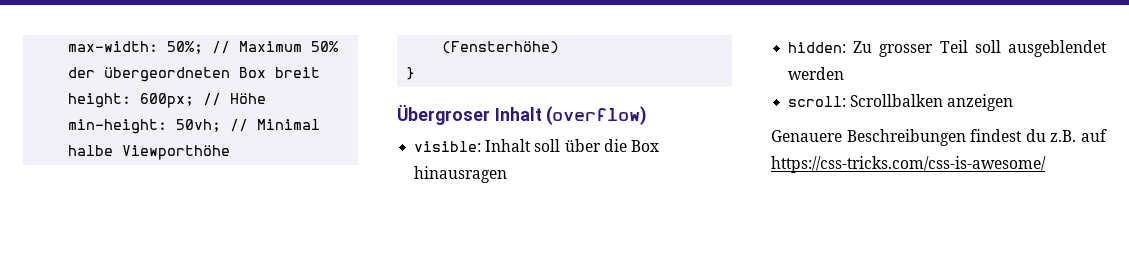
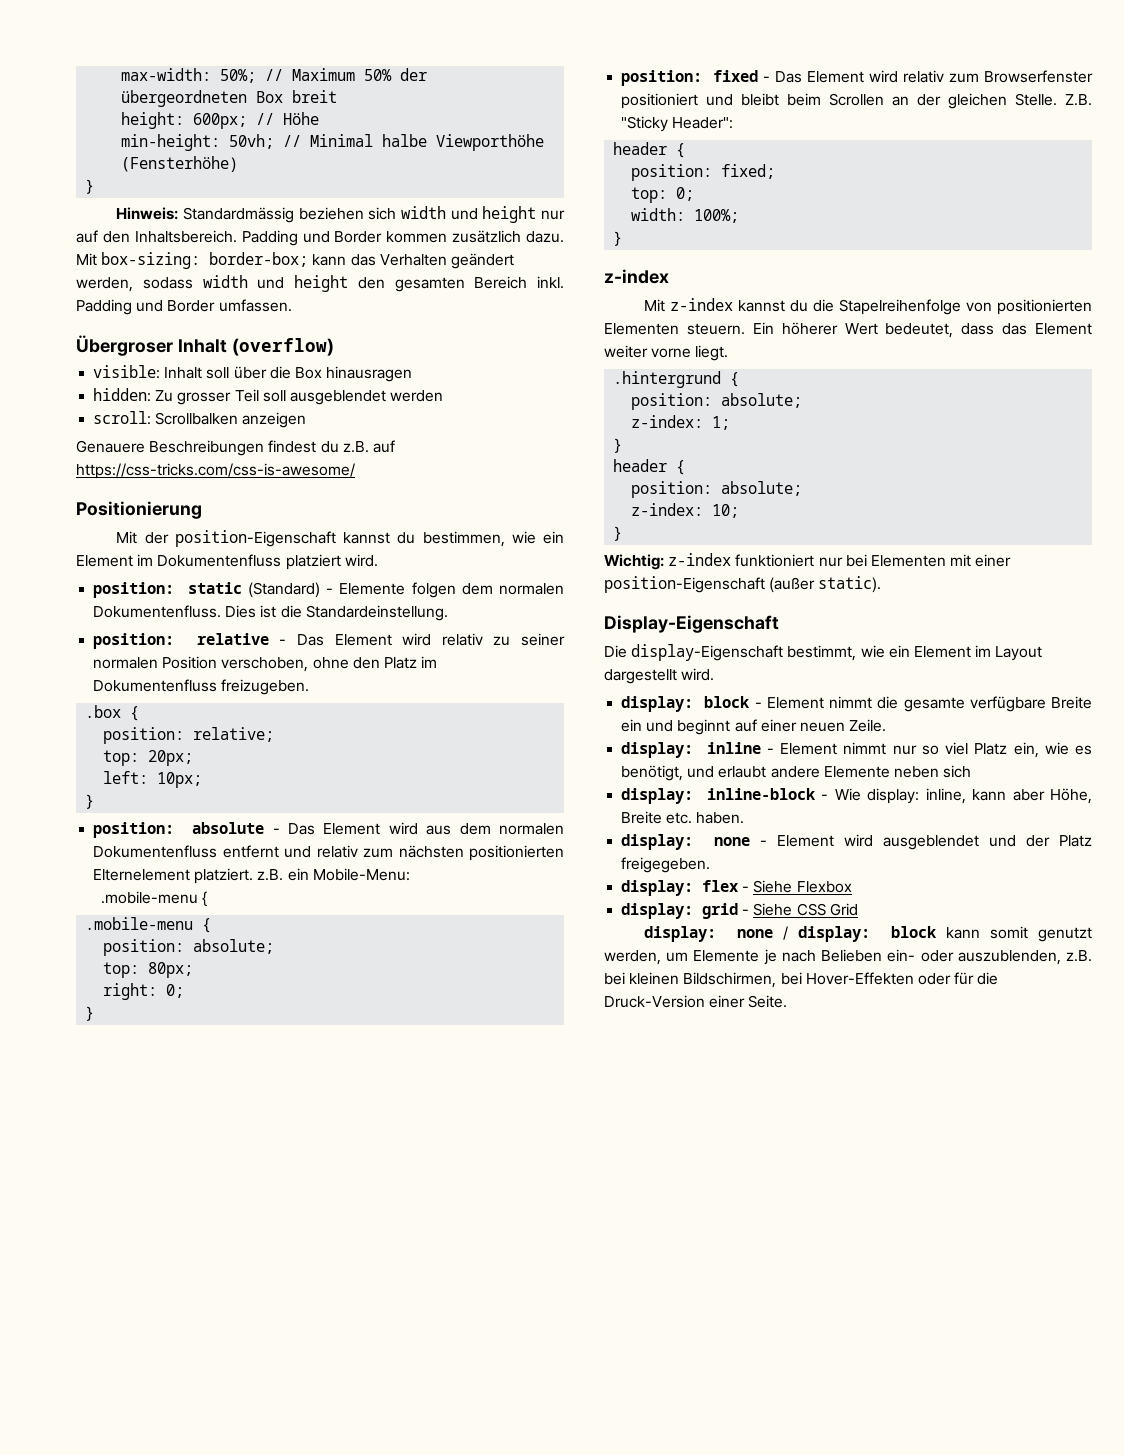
(416, 73) none -> [116,206,565,223] [76,230,564,246] [76,252,514,269] [76,275,564,292] [76,299,292,315] // Hinweis: Standardmässig beziehen sich width und height nur auf den Inhaltsbereich. Padding und Border kommen zusätzlich dazu. Mit box-sizing: border-box; kann das Verhalten geändert werden, sodass width und height den gesamten Bereich inkl. Padding und Border umfassen.
(1046, 164) none -> [76,501,202,519] [116,530,564,547] [76,554,378,570] [93,582,564,598] [93,605,448,621] [93,633,565,649] [93,656,438,672] [93,679,310,695] [85,705,140,721] [103,727,275,744] [103,750,194,766] [103,771,203,788] [85,794,95,809] [93,822,564,838] [93,845,564,861] [93,868,410,884] [101,891,208,907] [85,917,212,933] [103,939,275,956] [103,962,194,978] [103,983,185,1000] [85,1006,95,1021] [621,70,1093,86] [621,93,1092,109] [621,116,734,132] [613,142,686,158] [631,164,776,181] [631,187,695,203] [631,208,740,223] [613,231,623,246] [604,269,669,284] [644,298,1092,315] [604,322,1092,338] [604,345,729,361] [613,371,740,388] [631,393,803,410] [631,415,731,430] [613,438,623,453] [613,459,686,475] [631,481,803,498] [631,503,740,518] [613,526,623,541] [604,553,1012,570] [604,576,882,593] [604,615,779,633] [604,644,1043,661] [604,668,715,684] [621,696,1092,712] [621,719,887,735] [621,742,1092,758] [621,765,972,781] [621,788,1092,804] [621,811,745,824] [621,834,1092,850] [621,857,711,873] [621,880,852,896] [621,903,858,919] [644,926,1092,942] [604,949,1092,965] [604,972,999,988] [604,995,788,1008] // Positionierung // Mit der position-Eigenschaft kannst du bestimmen, wie ein Element im Dokumentenfluss platziert wird. // position: static (Standard) - Elemente folgen dem normalen Dokumentenfluss. Dies ist die Standardeinstellung. // position: relative - Das Element wird relativ zu seiner normalen Position verschoben, ohne den Platz im Dokumentenfluss freizugeben. // .box { // position: relative; // top: 20px; // left: 10px; // } // position: absolute - Das Element wird aus dem normalen Dokumentenfluss entfernt und relativ zum nächsten positionierten Elternelement platziert. z.B. ein Mobile-Menu: // .mobile-menu { // .mobile-menu { // position: absolute; // top: 80px; // right: 0; // } // position: fixed - Das Element wird relativ zum Browserfenster positioniert und bleibt beim Scrollen an der gleichen Stelle. Z.B. "Sticky Header": // header { // position: fixed; // top: 0; // width: 100%; // } // z-index // Mit z-index kannst du die Stapelreihenfolge von positionierten Elementen steuern. Ein höherer Wert bedeutet, dass das Element weiter vorne liegt. // .hintergrund { // position: absolute; // z-index: 1; // } // header { // position: absolute; // z-index: 10; // } // Wichtig: z-index funktioniert nur bei Elementen mit einer position-Eigenschaft (außer static). // Display-Eigenschaft // Die display-Eigenschaft bestimmt, wie ein Element im Layout dargestellt wird. // display: block - Element nimmt die gesamte verfügbare Breite ein und beginnt auf einer neuen Zeile. // display: inline - Element nimmt nur so viel Platz ein, wie es benötigt, und erlaubt andere Elemente neben sich // display: inline-block - Wie display: inline, kann aber Höhe, Breite etc. haben. // display: none - Element wird ausgeblendet und der Platz freigegeben. // display: flex - Siehe Flexbox // display: grid - Siehe CSS Grid // display: none / display: block kann somit genutzt werden, um Elemente je nach Belieben ein- oder auszublenden, z.B. bei kleinen Bildschirmen, bei Hover-Effekten oder für die Druck-Version einer Seite.

